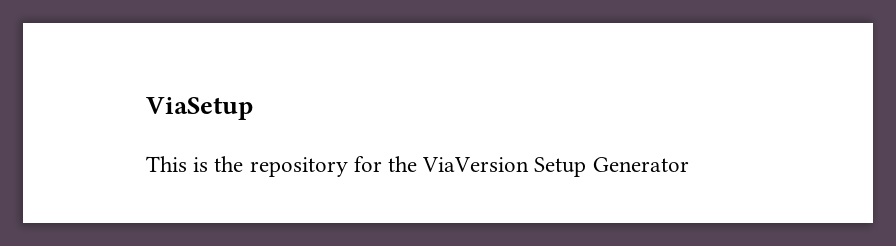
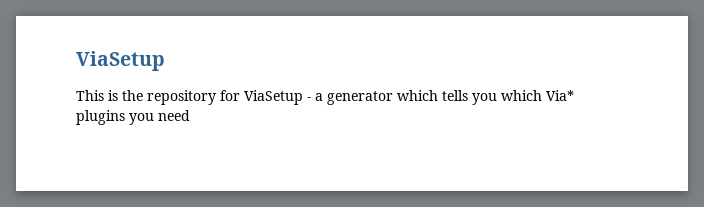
[388,156,689,177] the ViaVersion Setup Generator -> [244,90,574,105] [76,110,190,125] ViaSetup - a generator which tells you which Via* plugins you need

